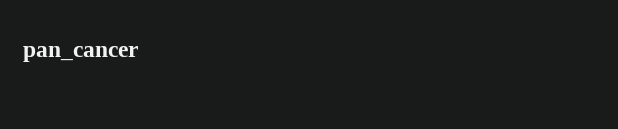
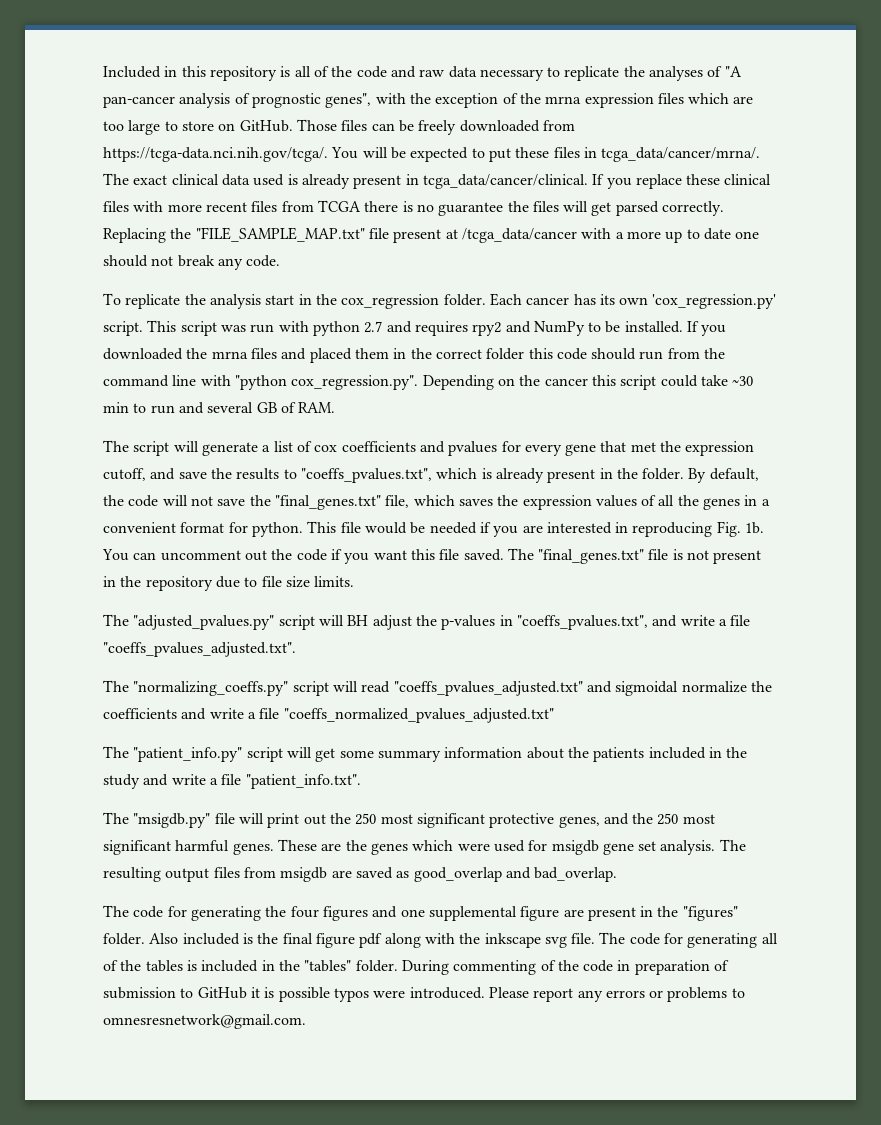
[23,46,138,62] pan_cancer -> [103,66,742,81] [103,93,754,108] [103,119,575,135] [103,147,761,162] [103,173,772,189] [103,200,725,216] [103,227,760,243] [103,255,281,270] [103,293,777,309] [103,320,727,336] [103,348,726,363] [103,375,754,390] [103,402,336,414] [103,440,755,456] [103,468,759,483] [103,495,770,510] [103,521,765,537] [102,548,762,564] [103,576,355,591] [103,614,751,630] [103,642,296,657] [103,680,772,696] [103,708,554,723] [103,746,748,762] [103,774,361,789] [103,812,715,828] [103,839,746,855] [103,867,618,882] [103,905,738,921] [103,932,778,948] [103,960,730,975] [103,987,745,1002] [103,1014,306,1029] Included in this repository is all of the code and raw data necessary to replicate the analyses of "A pan-cancer analysis of prognostic genes", with the exception of the mrna expression files which are too large to store on GitHub. Those files can be freely downloaded from https://tcga-data.nci.nih.gov/tcga/. You will be expected to put these files in tcga_data/cancer/mrna/. The exact clinical data used is already present in tcga_data/cancer/clinical. If you replace these clinical files with more recent files from TCGA there is no guarantee the files will get parsed correctly. Replacing the "FILE_SAMPLE_MAP.txt" file present at /tcga_data/cancer with a more up to date one should not break any code. // To replicate the analysis start in the cox_regression folder. Each cancer has its own 'cox_regression.py' script. This script was run with python 2.7 and requires rpy2 and NumPy to be installed. If you downloaded the mrna files and placed them in the correct folder this code should run from the command line with "python cox_regression.py". Depending on the cancer this script could take ~30 min to run and several GB of RAM. // The script will generate a list of cox coefficients and pvalues for every gene that met the expression cutoff, and save the results to "coeffs_pvalues.txt", which is already present in the folder. By default, the code will not save the "final_genes.txt" file, which saves the expression values of all the genes in a convenient format for python. This file would be needed if you are interested in reproducing Fig. 1b. You can uncomment out the code if you want this file saved. The "final_genes.txt" file is not present in the repository due to file size limits. // The "adjusted_pvalues.py" script will BH adjust the p-values in "coeffs_pvalues.txt", and write a file "coeffs_pvalues_adjusted.txt". // The "normalizing_coeffs.py" script will read "coeffs_pvalues_adjusted.txt" and sigmoidal normalize the coefficients and write a file "coeffs_normalized_pvalues_adjusted.txt" // The "patient_info.py" script will get some summary information about the patients included in the study and write a file "patient_info.txt". // The "msigdb.py" file will print out the 250 most significant protective genes, and the 250 most significant harmful genes. These are the genes which were used for msigdb gene set analysis. The resulting output files from msigdb are saved as good_overlap and bad_overlap. // The code for generating the four figures and one supplemental figure are present in the "figures" folder. Also included is the final figure pdf along with the inkscape svg file. The code for generating all of the tables is included in the "tables" folder. During commenting of the code in preparation of submission to GitHub it is possible typos were introduced. Please report any errors or problems to omnesresnetwork@gmail.com.

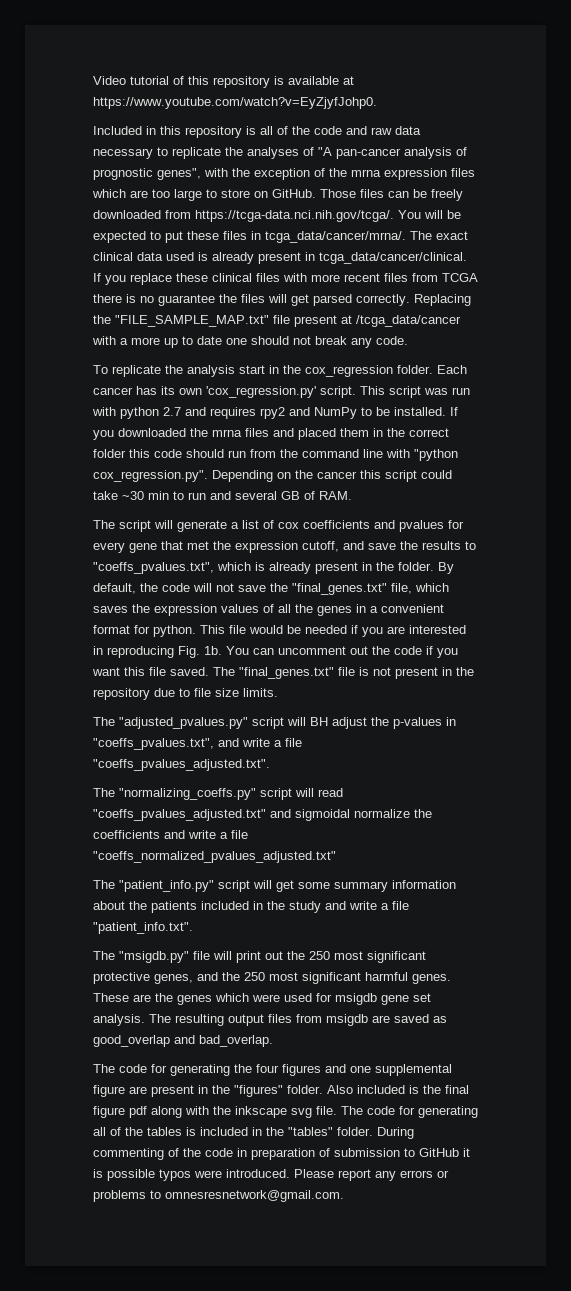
(103, 72) none -> [93,76,354,88] [93,97,377,109] Video tutorial of this repository is available at https://www.youtube.com/watch?v=EyZjyfJohp0. //

